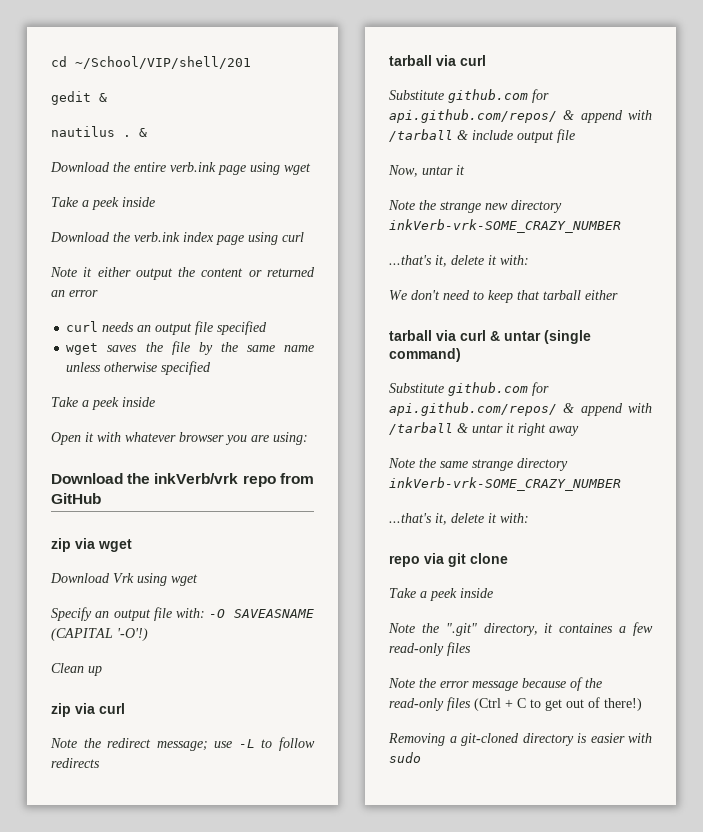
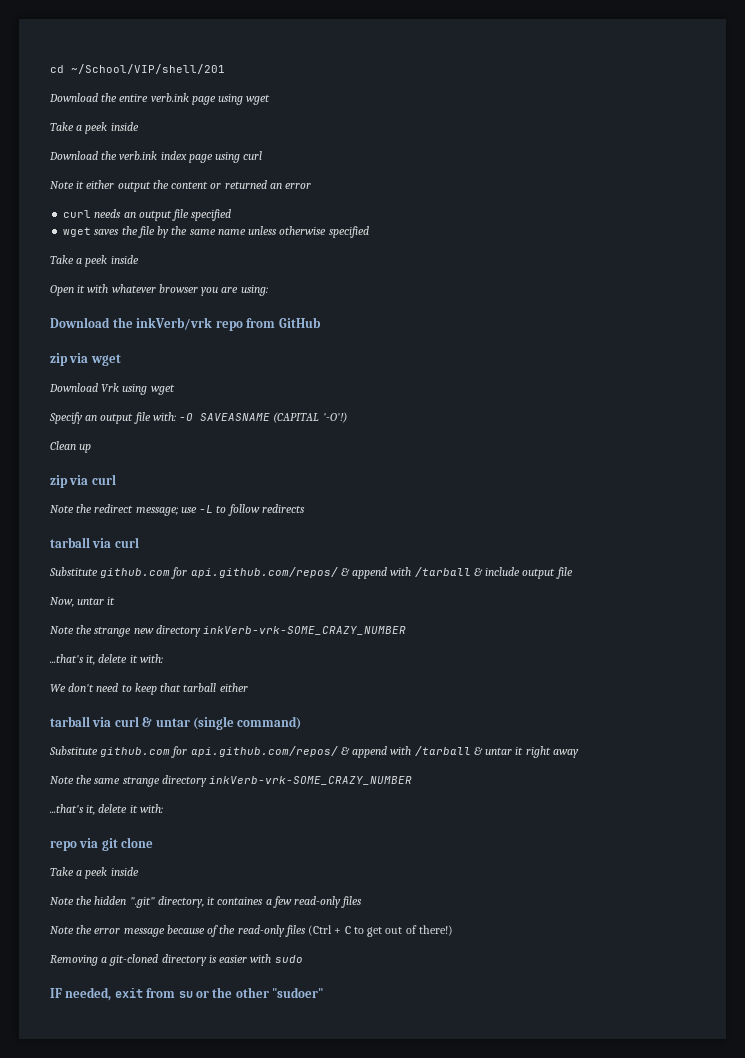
[51,91,107,105] [51,126,147,137] // gedit & // nautilus . & -> (225, 69) none
(439, 628) none -> [94,896,127,905] hidden
(421, 757) none -> [50,987,323,1001] // IF needed, exit from su or the other "sudoer"

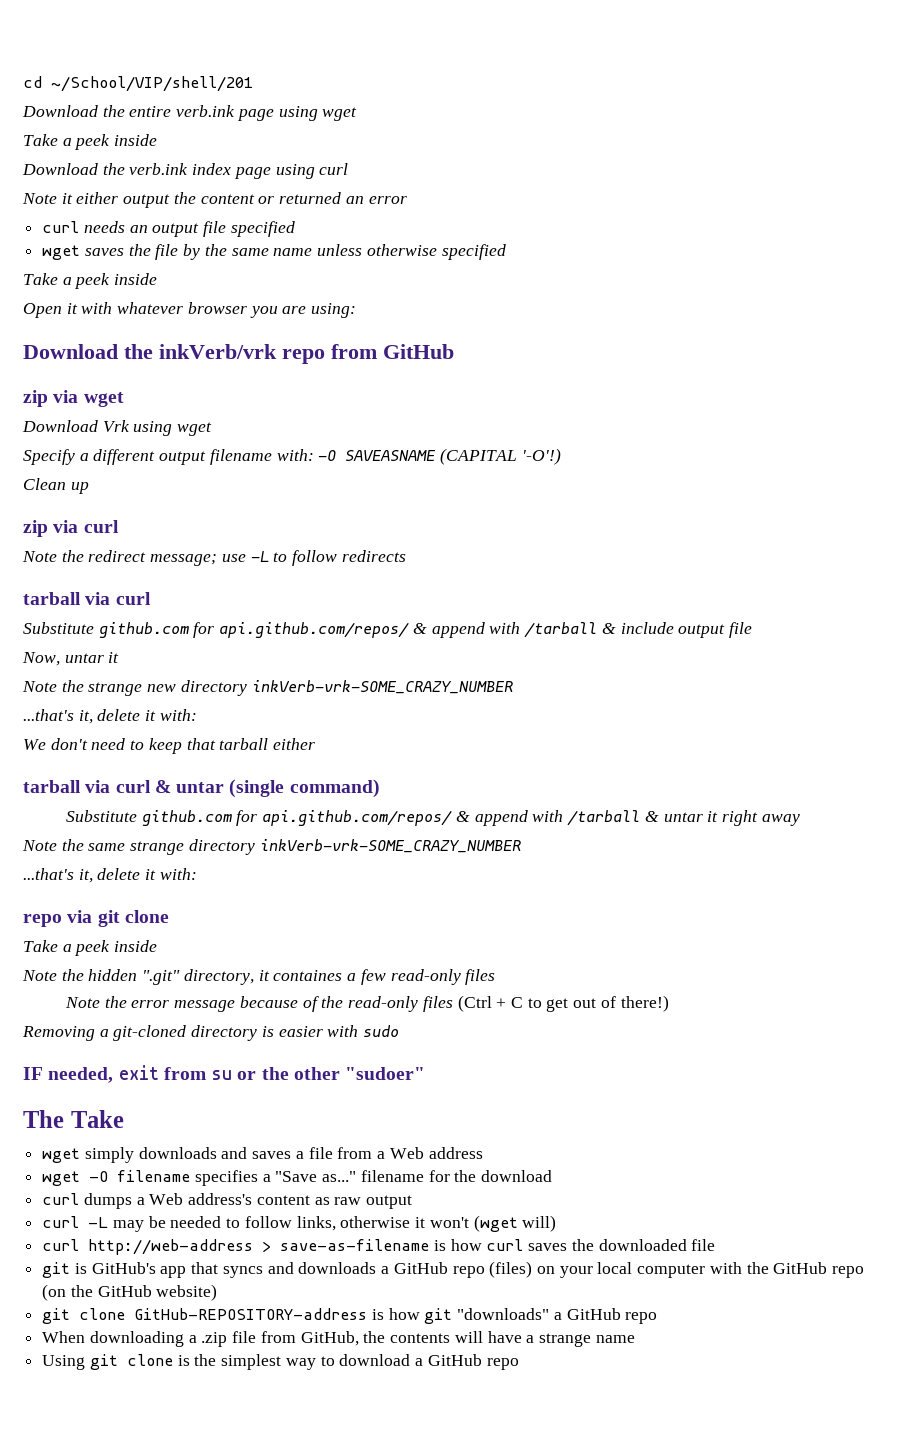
[85,412,151,424] an output file -> [79,449,272,465] a different output filename
(323, 992) none -> [23,1110,124,1128] [42,1147,483,1163] [42,1170,553,1186] [42,1193,413,1209] [42,1215,557,1232] [42,1239,716,1255] [42,1261,865,1278] [42,1284,218,1301] [42,1308,658,1324] [42,1331,635,1347] [42,1354,519,1370] // The Take // wget simply downloads and saves a file from a Web address // wget -O filename specifies a "Save as..." filename for the download // curl dumps a Web address's content as raw output // curl -L may be needed to follow links, otherwise it won't (wget will) // curl http://web-address > save-as-filename is how curl saves the downloaded file // git is GitHub's app that syncs and downloads a GitHub repo (files) on your local computer with the GitHub repo (on the GitHub website) // git clone GitHub-REPOSITORY-address is how git "downloads" a GitHub repo // When downloading a .zip file from GitHub, the contents will have a strange name // Using git clone is the simplest way to download a GitHub repo

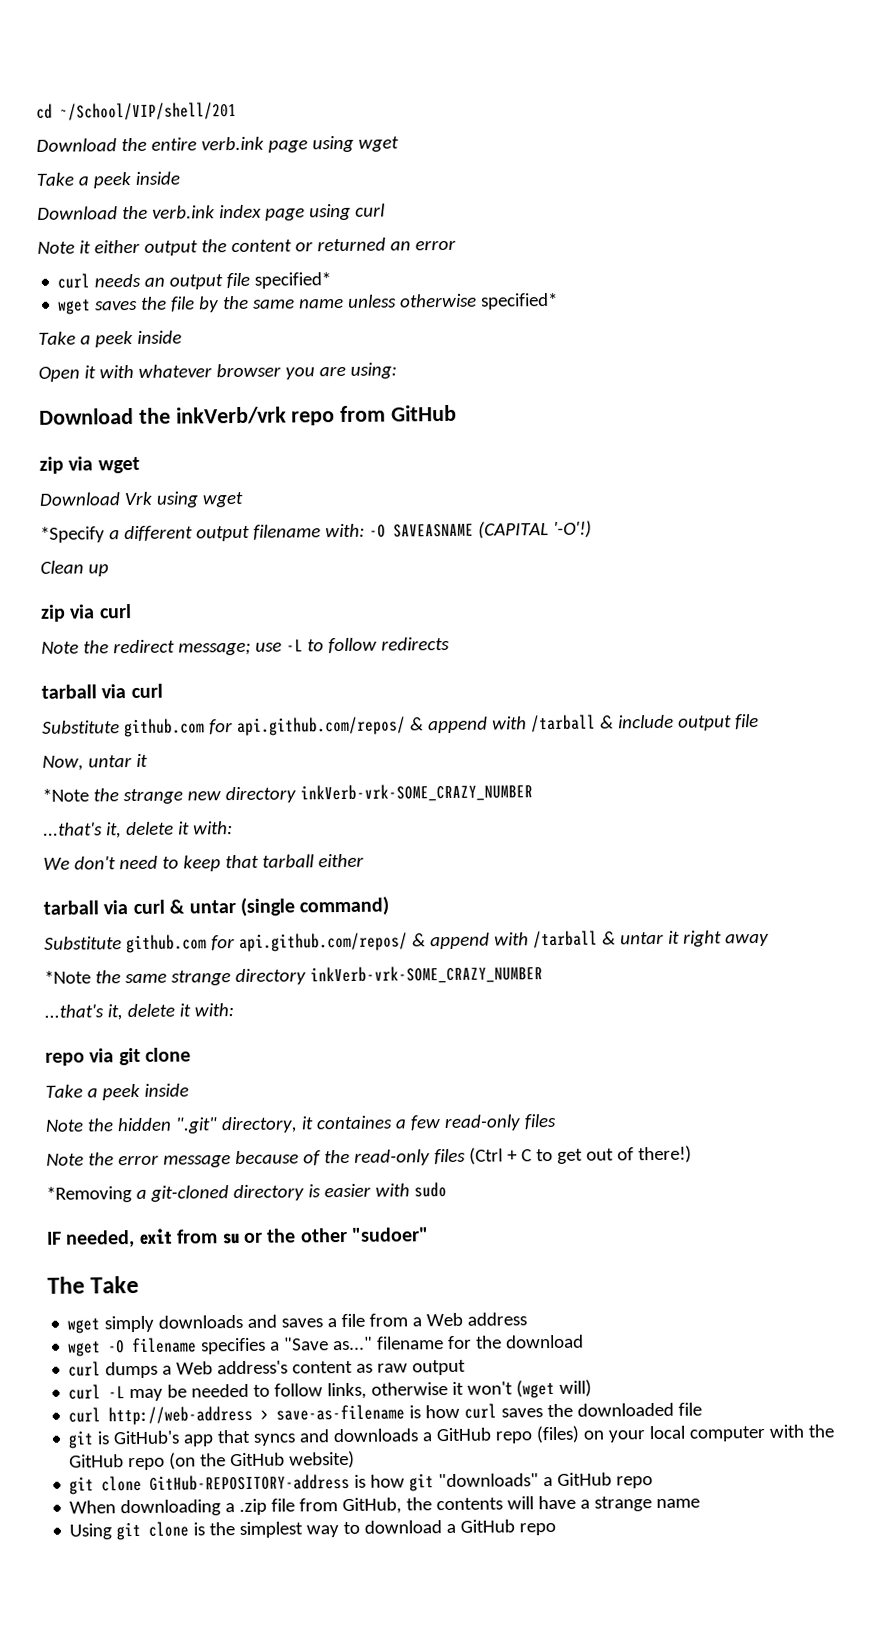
[230,221,295,237] specified -> [254,272,332,289] specified*
[441,244,506,260] specified -> [480,292,559,310] specified*
[23,449,75,465] Specify -> [40,526,105,543] *Specify
[22,681,57,692] Note -> [42,788,89,802] *Note
[22,840,57,851] Note -> [44,970,91,984] *Note
[22,1026,95,1041] Removing -> [46,1186,132,1203] *Removing

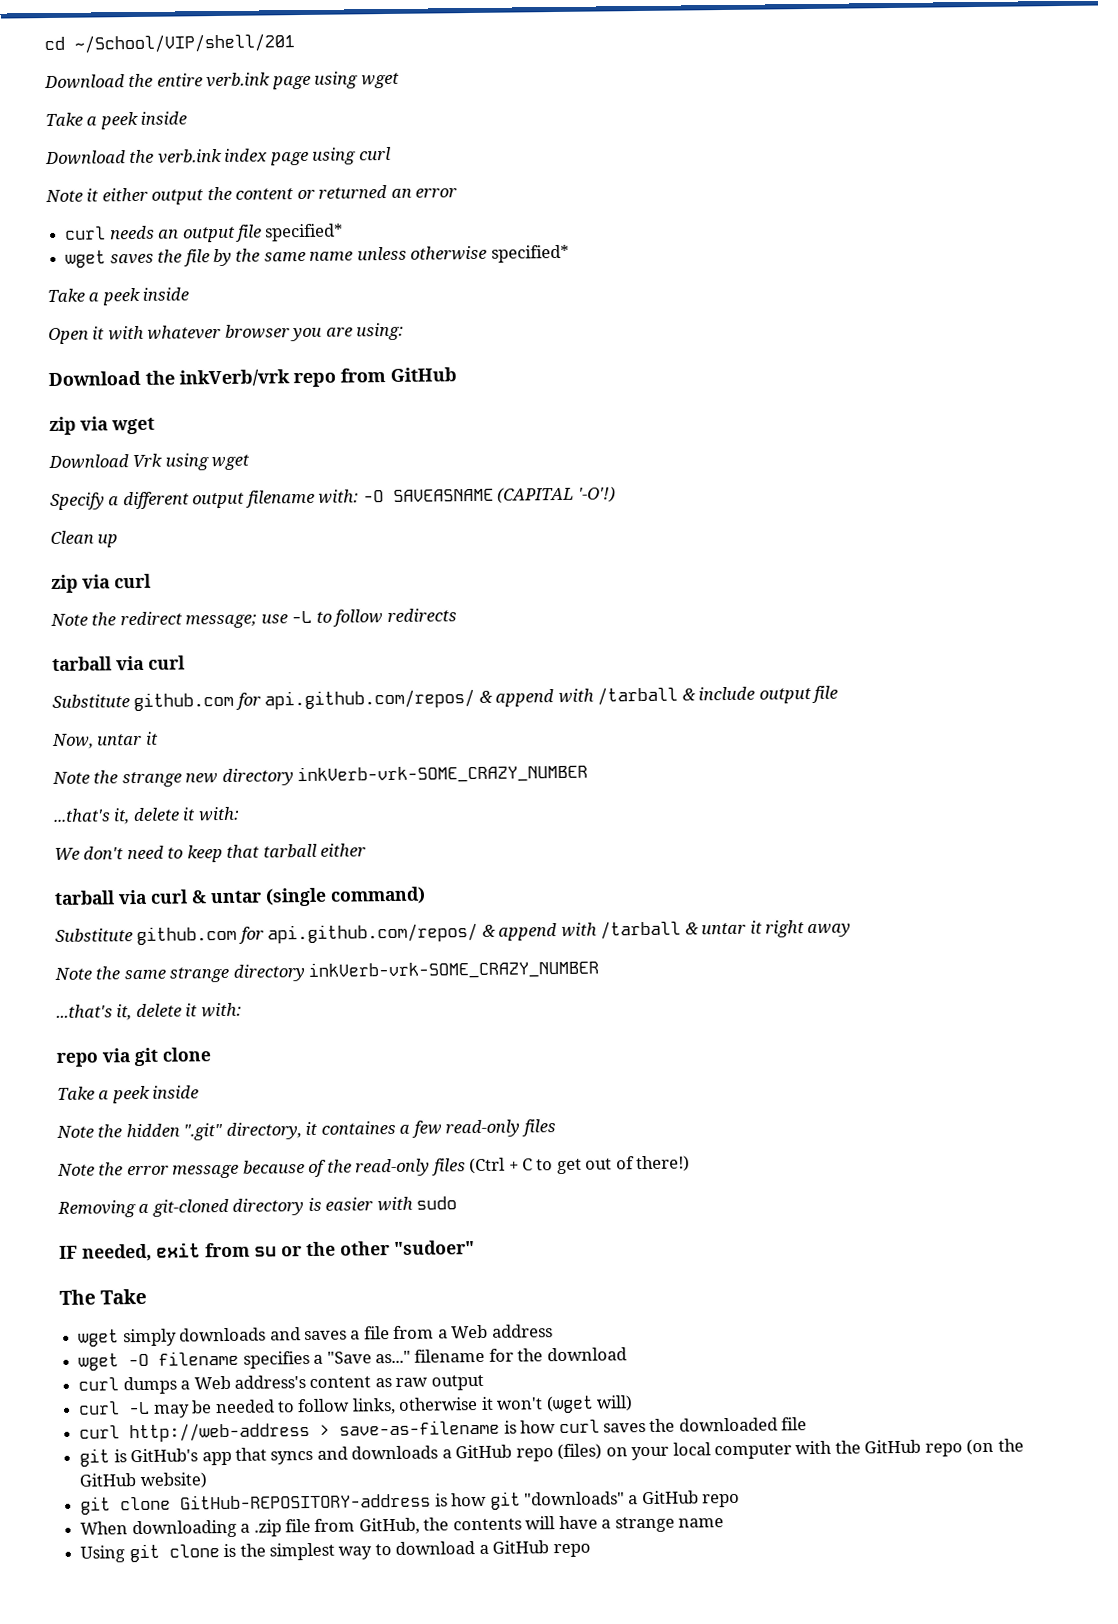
[40,526,105,543] *Specify -> [50,492,105,511] Specify
[42,788,89,802] *Note -> [52,771,90,785] Note
[44,970,91,984] *Note -> [54,967,92,980] Note
[46,1186,132,1203] *Removing -> [57,1200,136,1218] Removing

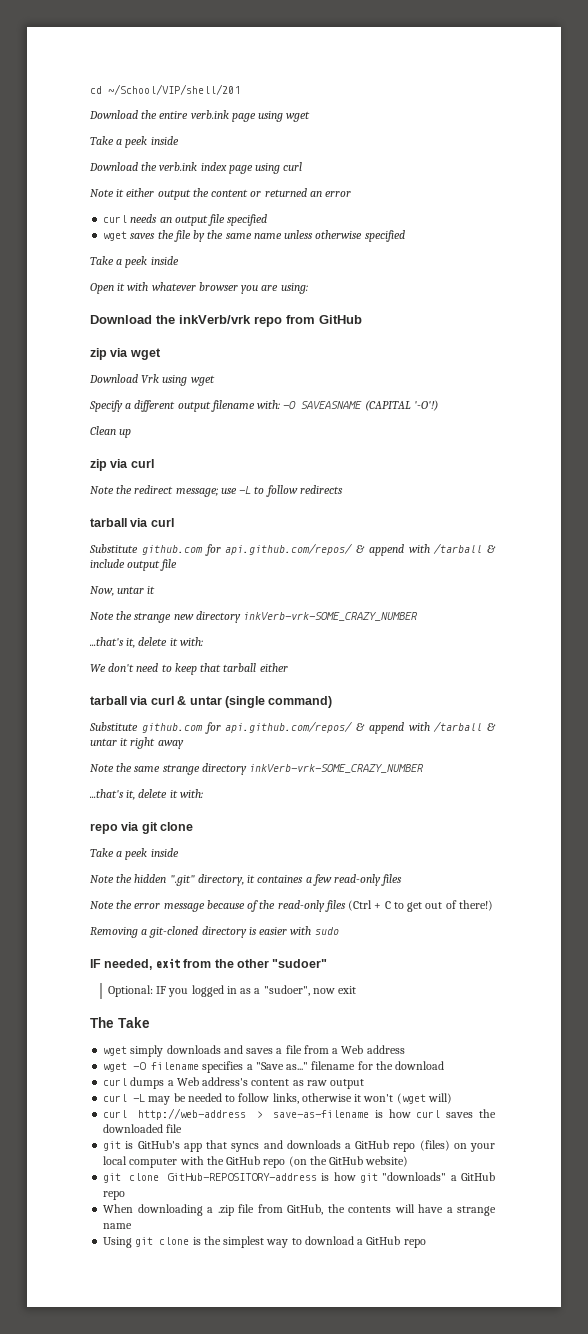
[265,223,344,242] specified* -> [227,214,268,226] specified
[490,244,569,263] specified* -> [364,230,405,242] specified
[254,1246,302,1257] su or -> (212, 963) none
(475, 1247) none -> [107,985,357,997] // Optional: IF you logged in as a "sudoer", now exit

